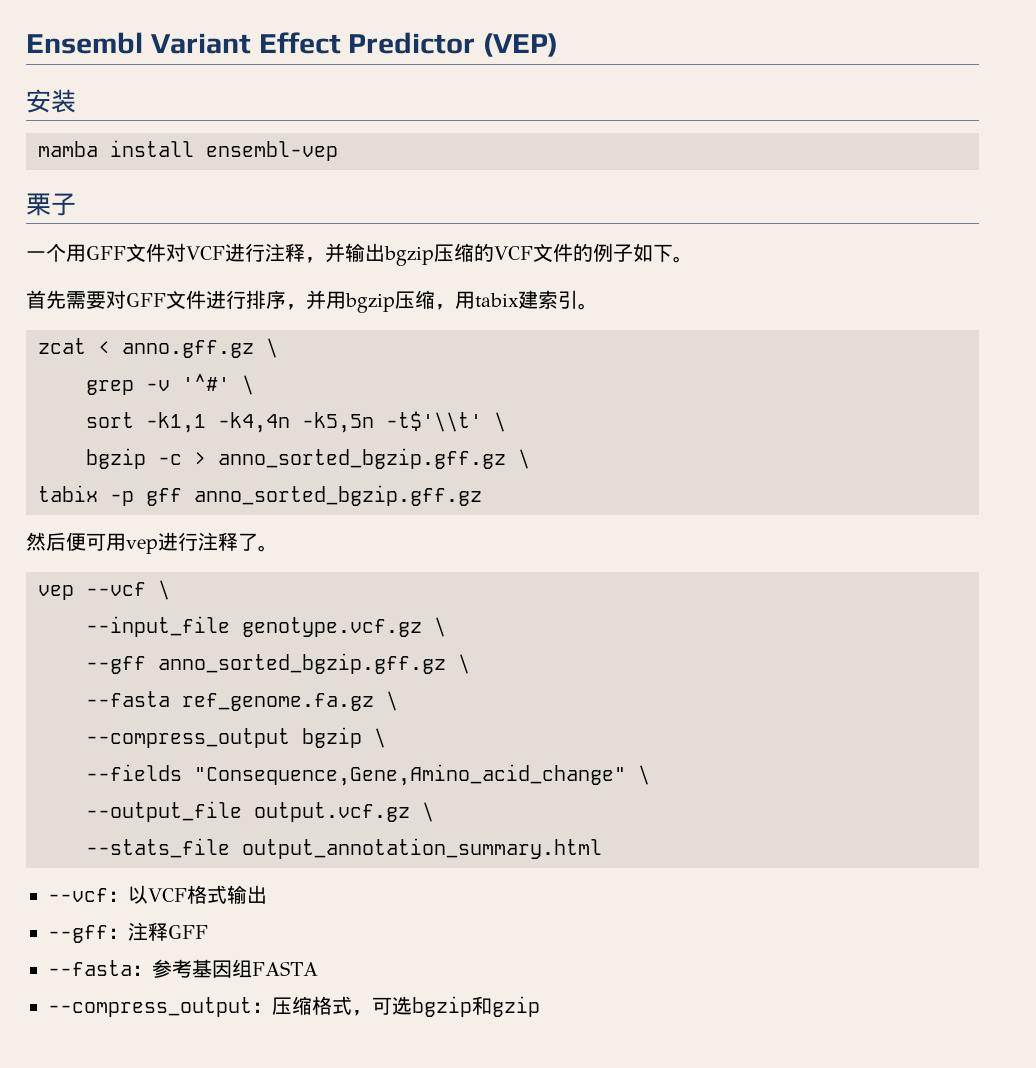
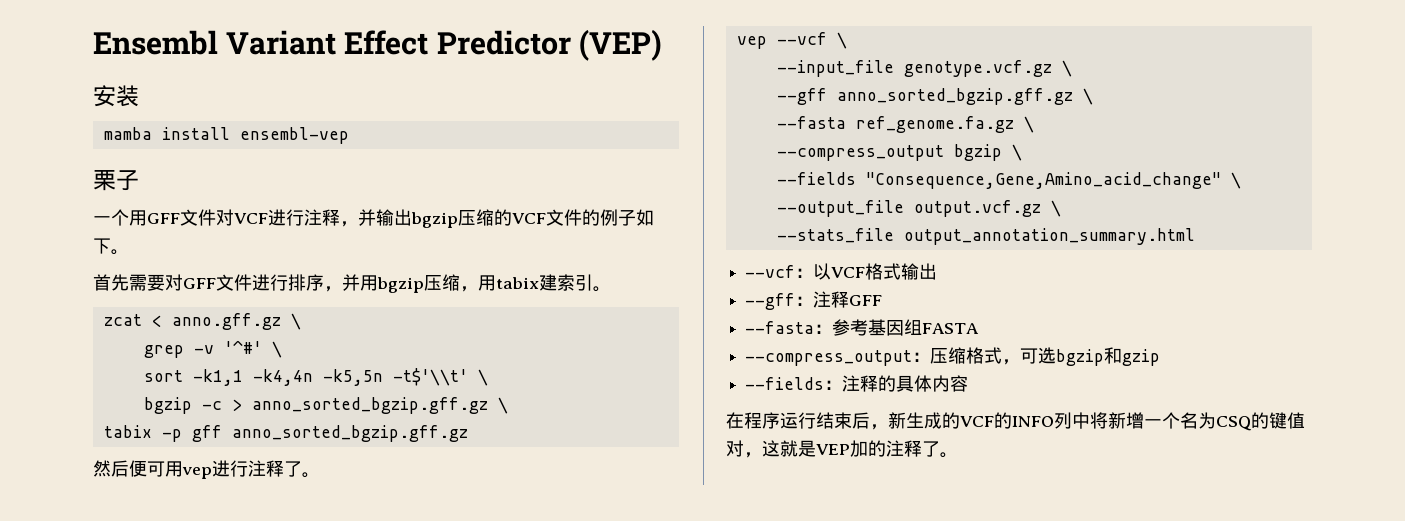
(540, 1006) none -> [745,375,969,392] [726,412,1305,431] [726,440,958,458] // --fields：注释的具体内容 // 在程序运行结束后，新生成的VCF的INFO列中将新增一个名为CSQ的键值对，这就是VEP加的注释了。

